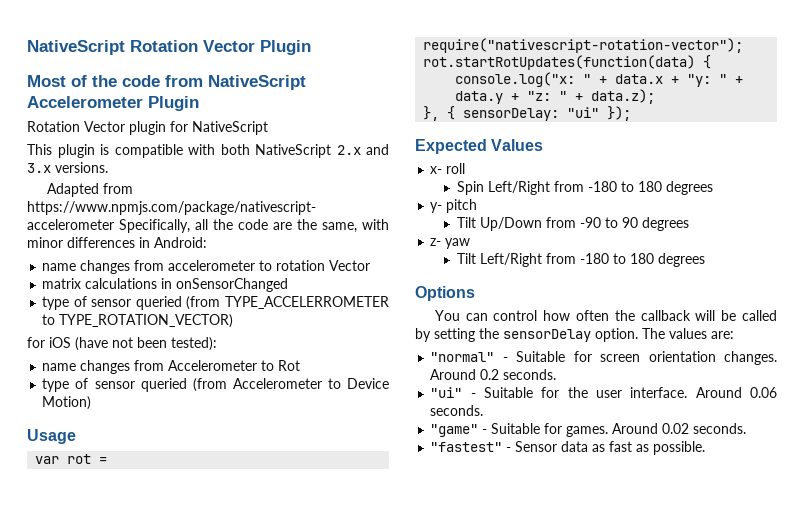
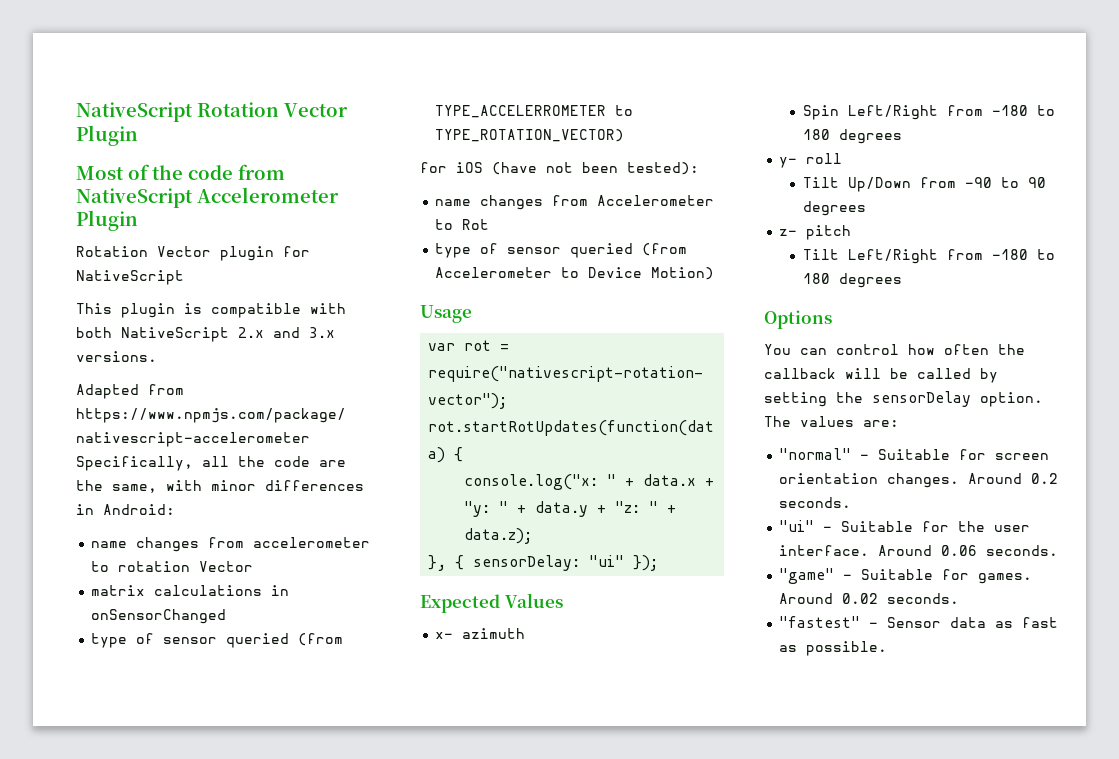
[446,163,466,174] roll -> [462,628,526,639] azimuth
[446,199,478,213] pitch -> [806,153,843,164] roll
[445,238,471,249] yaw -> [806,225,852,240] pitch

